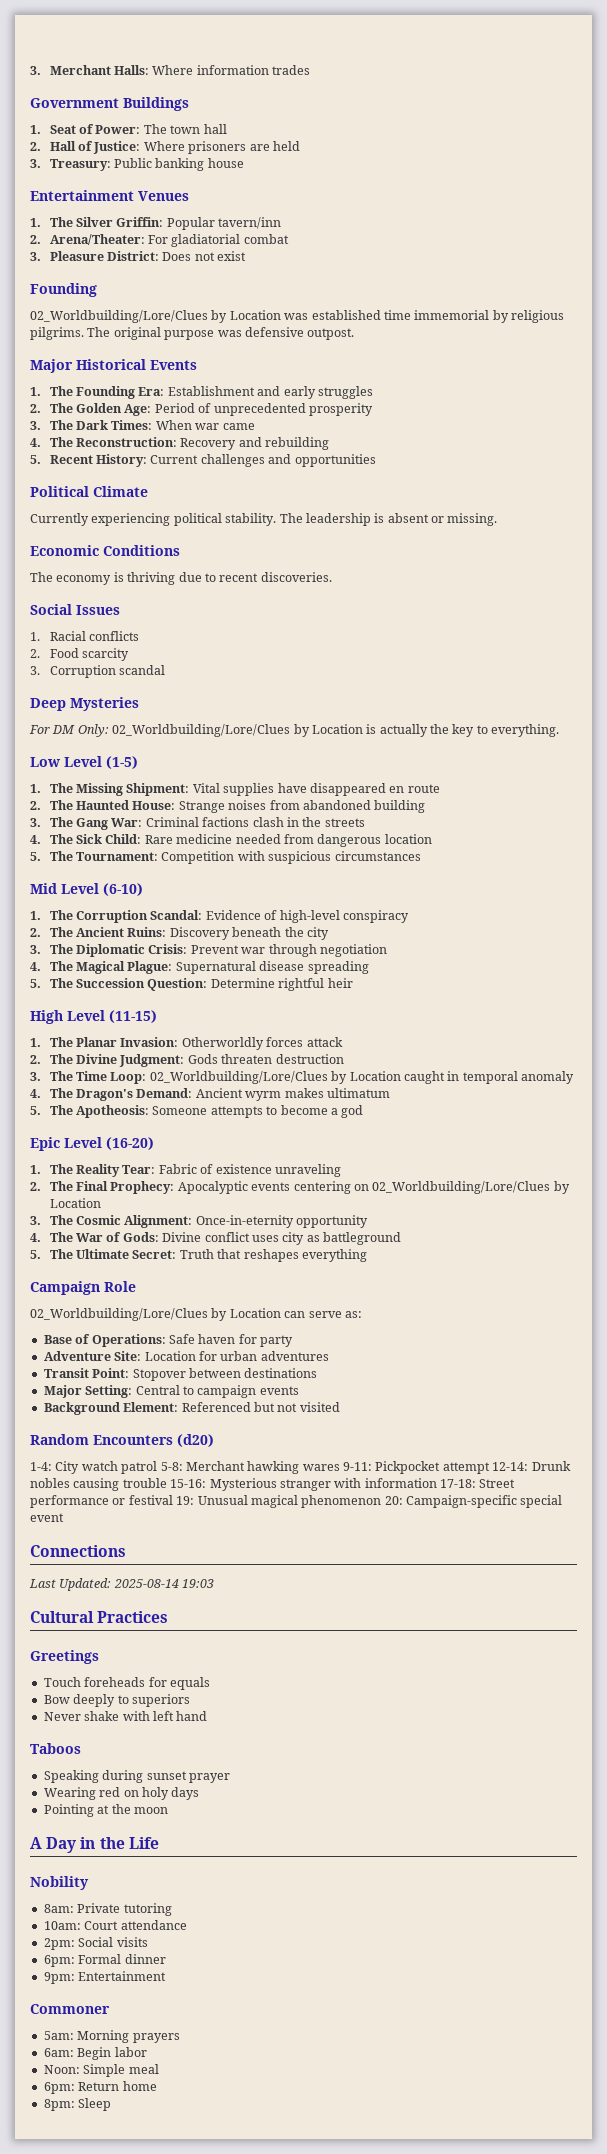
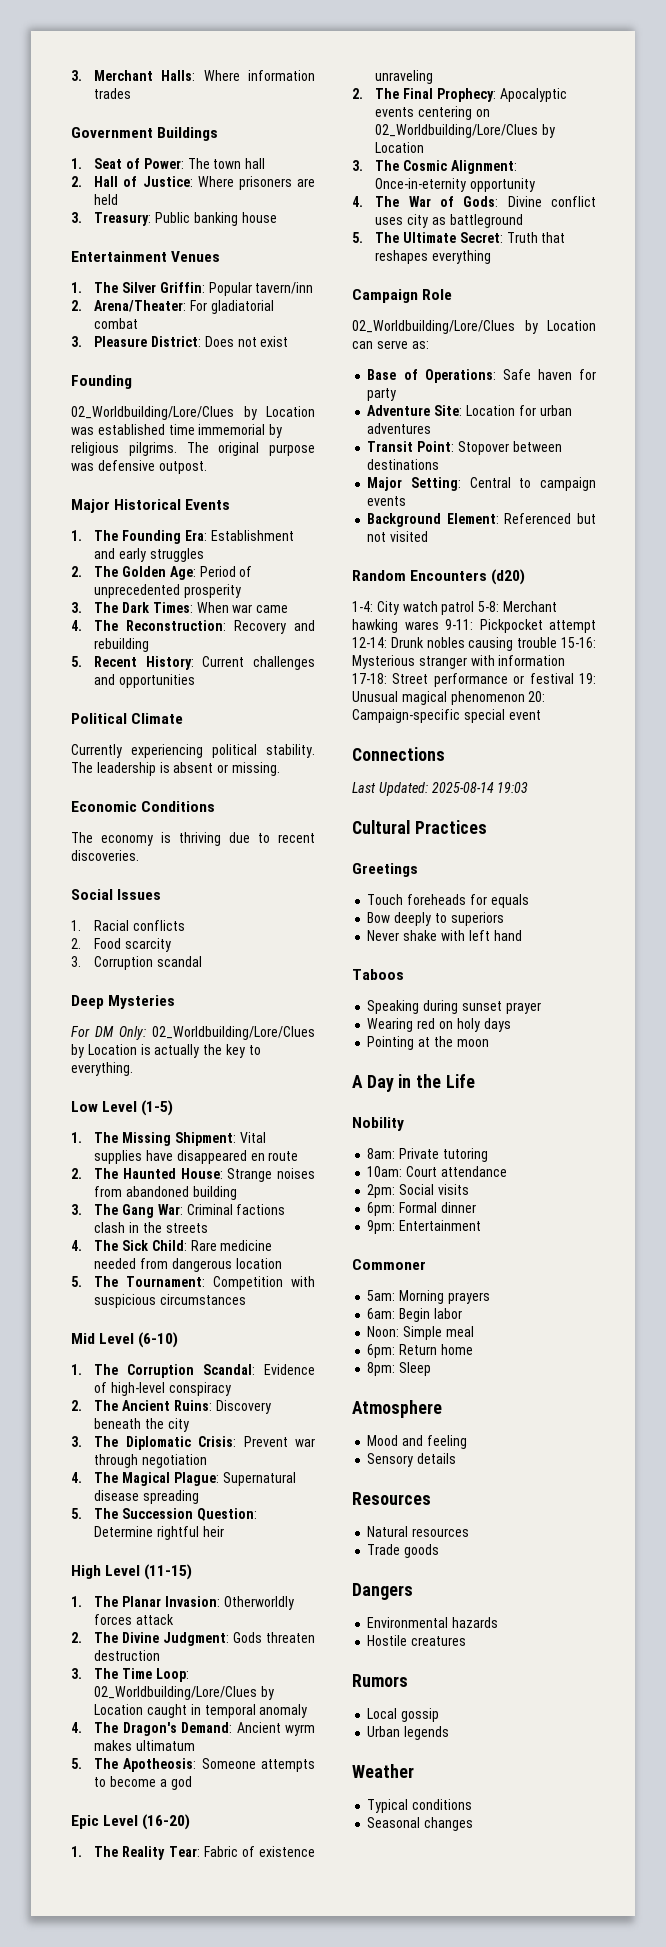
(112, 2104) none -> [352,1400,442,1418] [367,1435,467,1449] [367,1453,457,1467] [352,1492,431,1505] [367,1526,470,1537] [367,1544,440,1558] [352,1583,413,1600] [367,1617,499,1628] [367,1635,467,1646] [352,1674,408,1687] [367,1708,440,1722] [367,1726,450,1740] [352,1764,414,1778] [367,1799,473,1813] [367,1817,474,1831] // Atmosphere // Mood and feeling // Sensory details // Resources // Natural resources // Trade goods // Dangers // Environmental hazards // Hostile creatures // Rumors // Local gossip // Urban legends // Weather // Typical conditions // Seasonal changes

